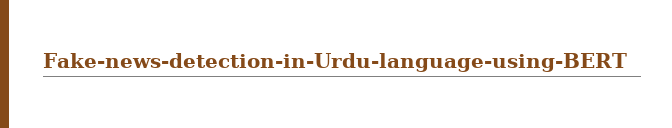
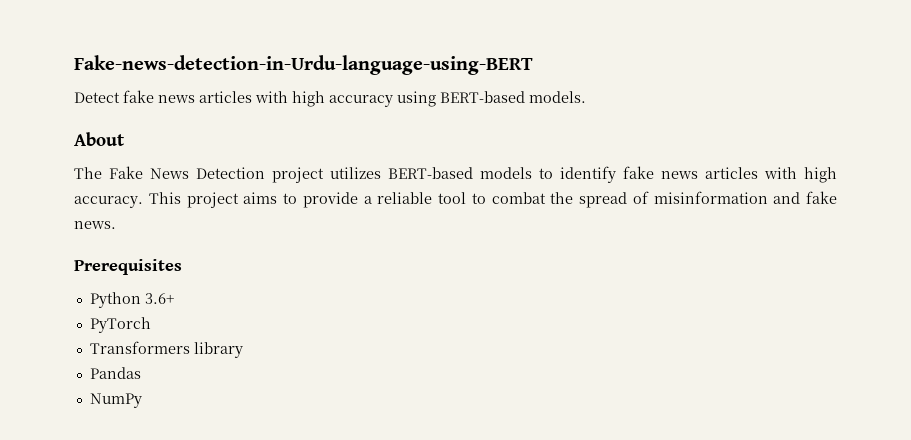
(627, 62) none -> [74,90,586,107] [74,132,125,146] [74,166,837,183] [74,191,837,208] [74,221,116,229] [74,259,182,275] [89,292,174,308] [89,317,151,333] [89,341,243,358] [89,367,141,379] [89,393,142,408] // Detect fake news articles with high accuracy using BERT-based models. // About // The Fake News Detection project utilizes BERT-based models to identify fake news articles with high accuracy. This project aims to provide a reliable tool to combat the spread of misinformation and fake news. // Prerequisites // Python 3.6+ // PyTorch // Transformers library // Pandas // NumPy

